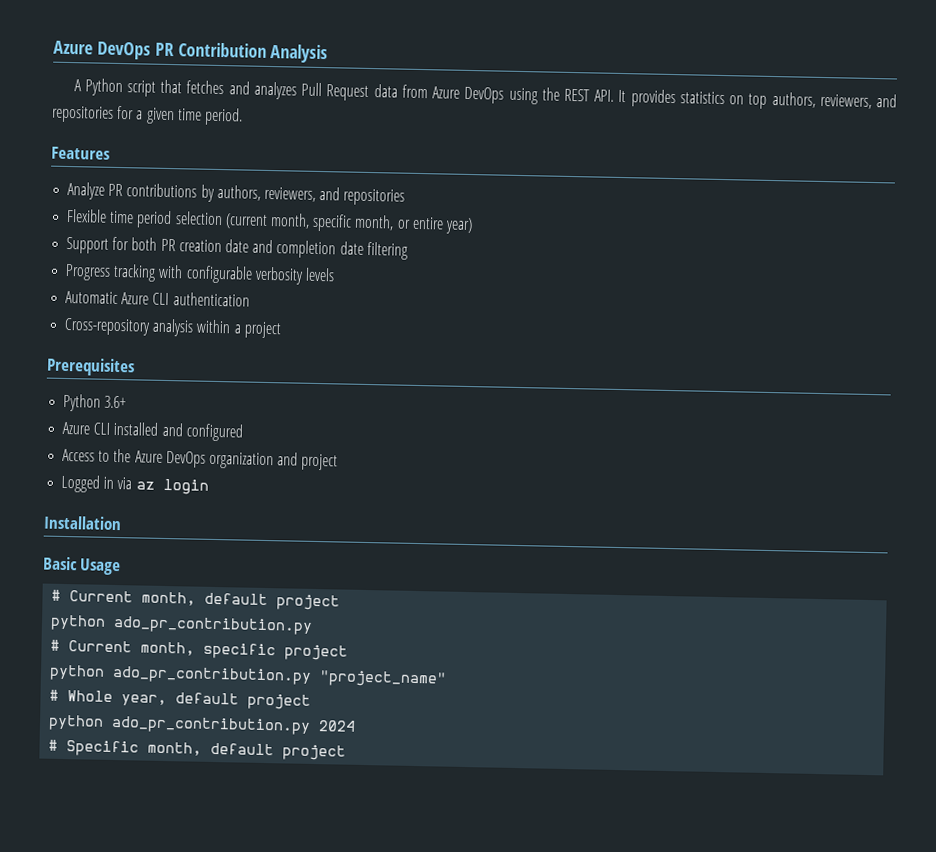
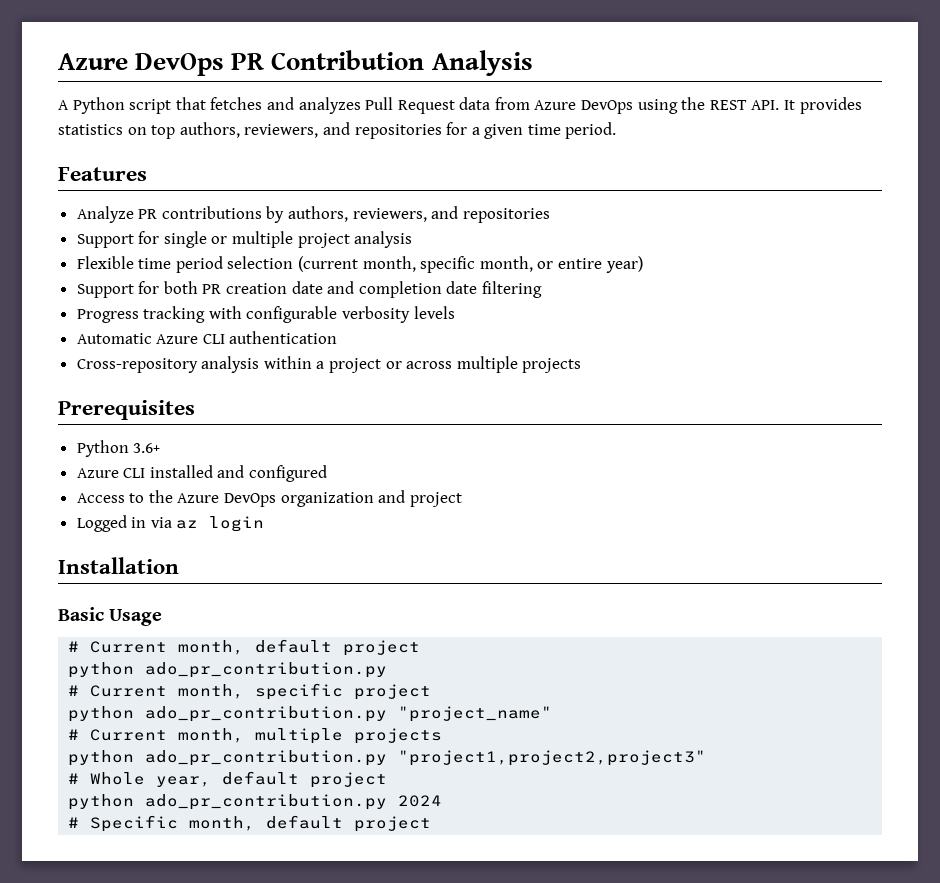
(406, 197) none -> [76,231,413,248] // Support for single or multiple project analysis
(282, 330) none -> [385,356,582,373] or across multiple projects
(448, 679) none -> [68,728,443,744] [68,750,707,766] // # Current month, multiple projects // python ado_pr_contribution.py "project1,project2,project3"

